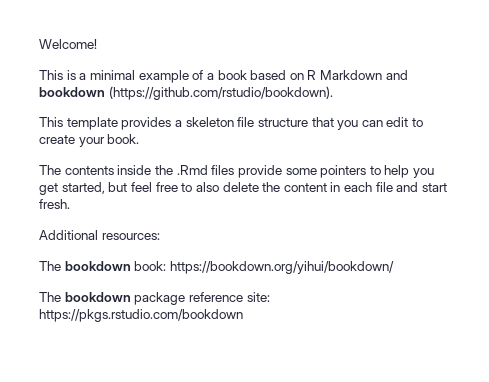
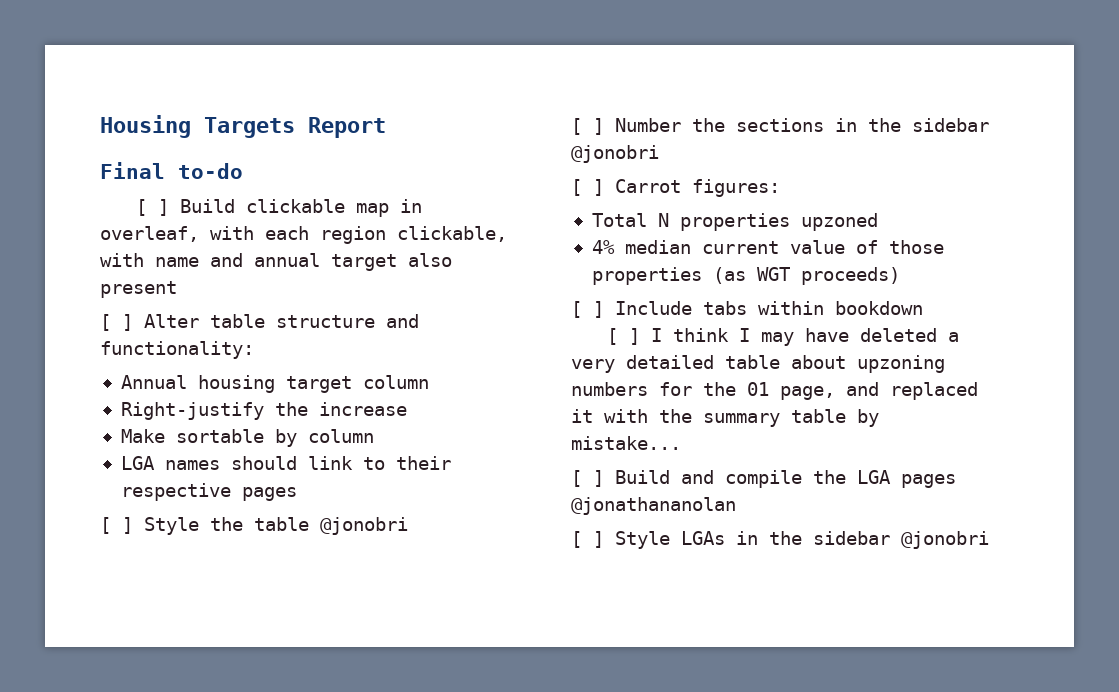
[39,39,97,49] [39,70,408,83] [39,86,333,100] [39,117,424,130] [39,134,140,147] [39,165,435,178] [39,182,448,195] [39,199,70,209] [39,230,160,240] [39,261,394,274] [39,292,270,305] [39,309,243,322] Welcome! // This is a minimal example of a book based on R Markdown and bookdown (https://github.com/rstudio/bookdown). // This template provides a skeleton file structure that you can edit to create your book. // The contents inside the .Rmd files provide some pointers to help you get started, but feel free to also delete the content in each file and start fresh. // Additional resources: // The bookdown book: https://bookdown.org/yihui/bookdown/ // The bookdown package reference site: https://pkgs.rstudio.com/bookdown -> [100,115,386,138] [100,162,243,179] [135,199,422,217] [100,226,507,244] [100,253,452,271] [100,281,177,298] [100,314,419,331] [100,341,254,359] [120,375,429,393] [120,402,407,420] [120,429,374,447] [120,456,451,470] [120,483,297,501] [100,517,408,535] [571,118,989,135] [571,145,659,163] [571,179,780,197] [591,213,878,231] [591,240,944,254] [591,267,900,285] [571,301,923,318] [606,328,959,346] [571,355,945,373] [571,382,978,400] [571,409,879,427] [571,436,681,450] [571,470,956,488] [571,497,736,515] [571,531,989,549] Housing Targets Report // Final to-do // [ ] Build clickable map in overleaf, with each region clickable, with name and annual target also present // [ ] Alter table structure and functionality: // Annual housing target column // Right-justify the increase // Make sortable by column // LGA names should link to their respective pages // [ ] Style the table @jonobri // [ ] Number the sections in the sidebar @jonobri // [ ] Carrot figures: // Total N properties upzoned // 4% median current value of those properties (as WGT proceeds) // [ ] Include tabs within bookdown // [ ] I think I may have deleted a very detailed table about upzoning numbers for the 01 page, and replaced it with the summary table by mistake... // [ ] Build and compile the LGA pages @jonathananolan // [ ] Style LGAs in the sidebar @jonobri

